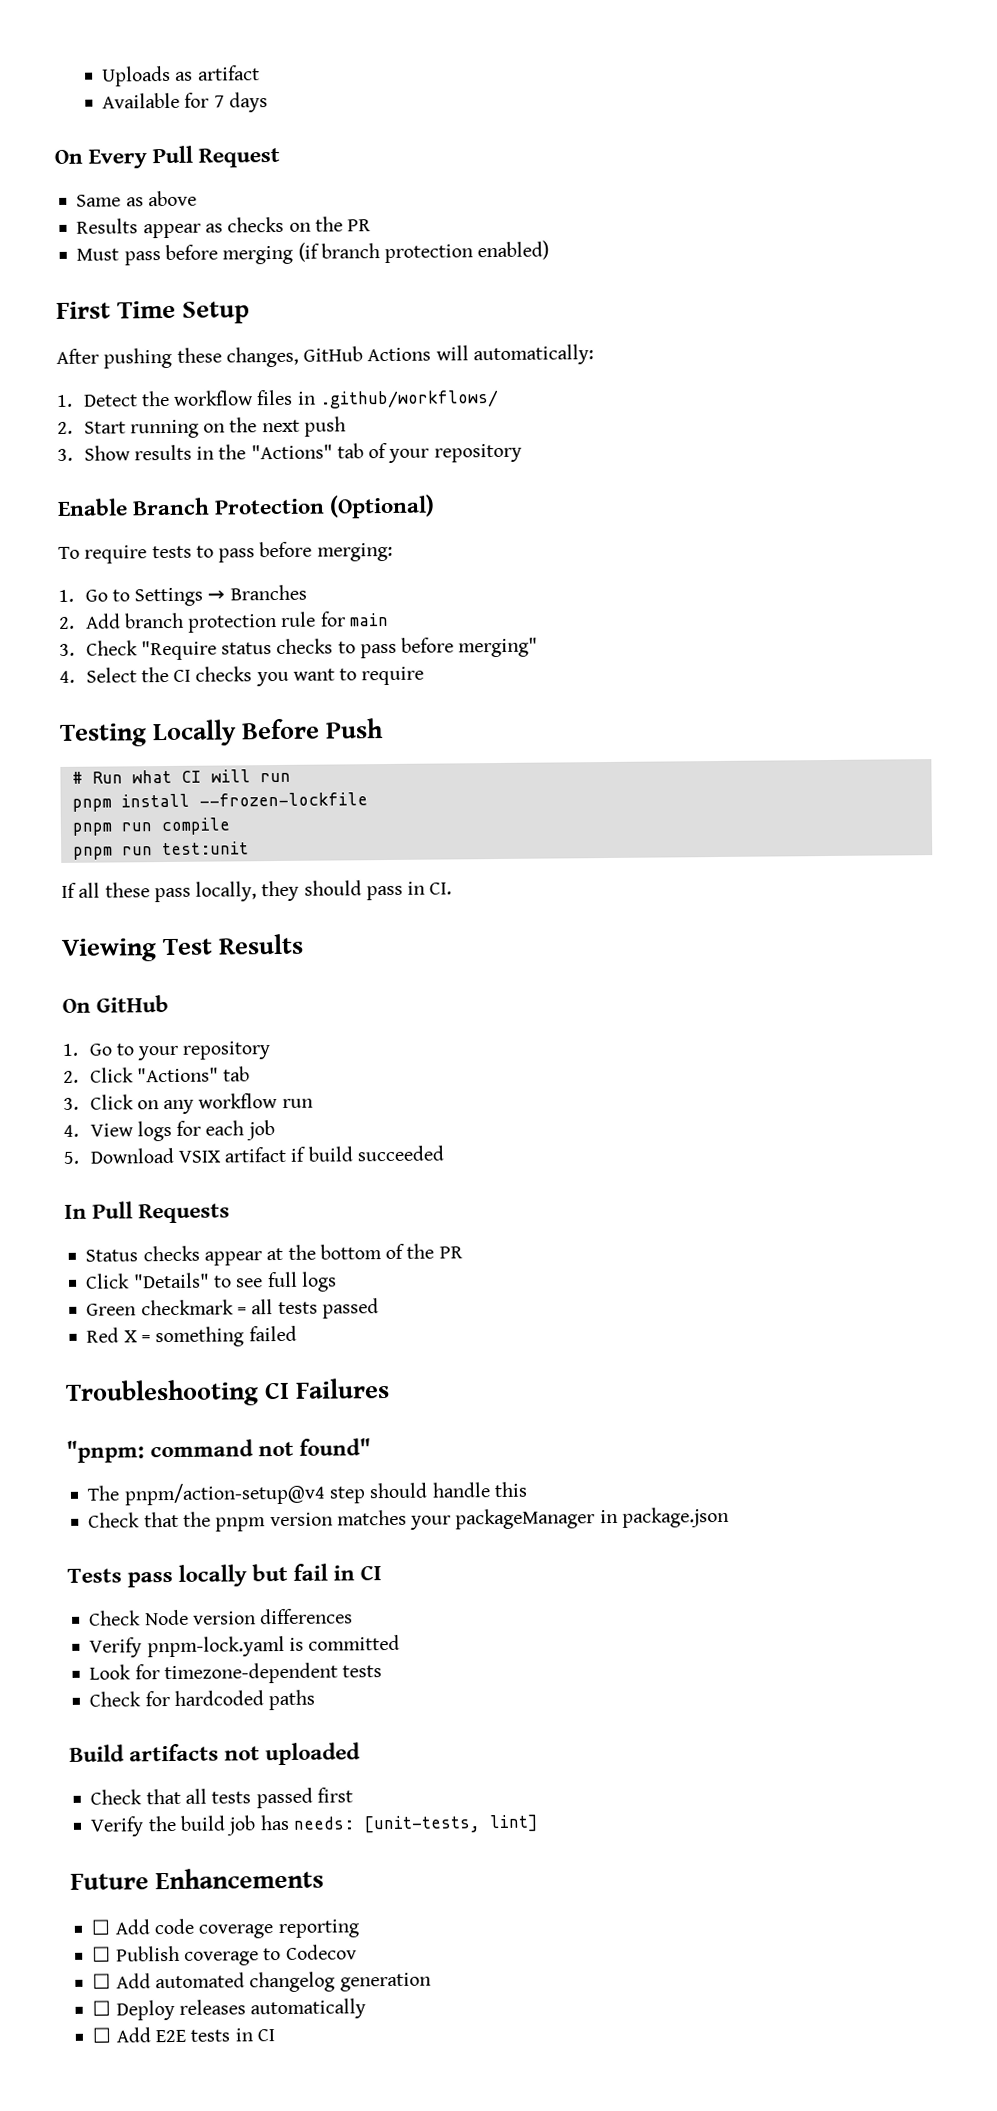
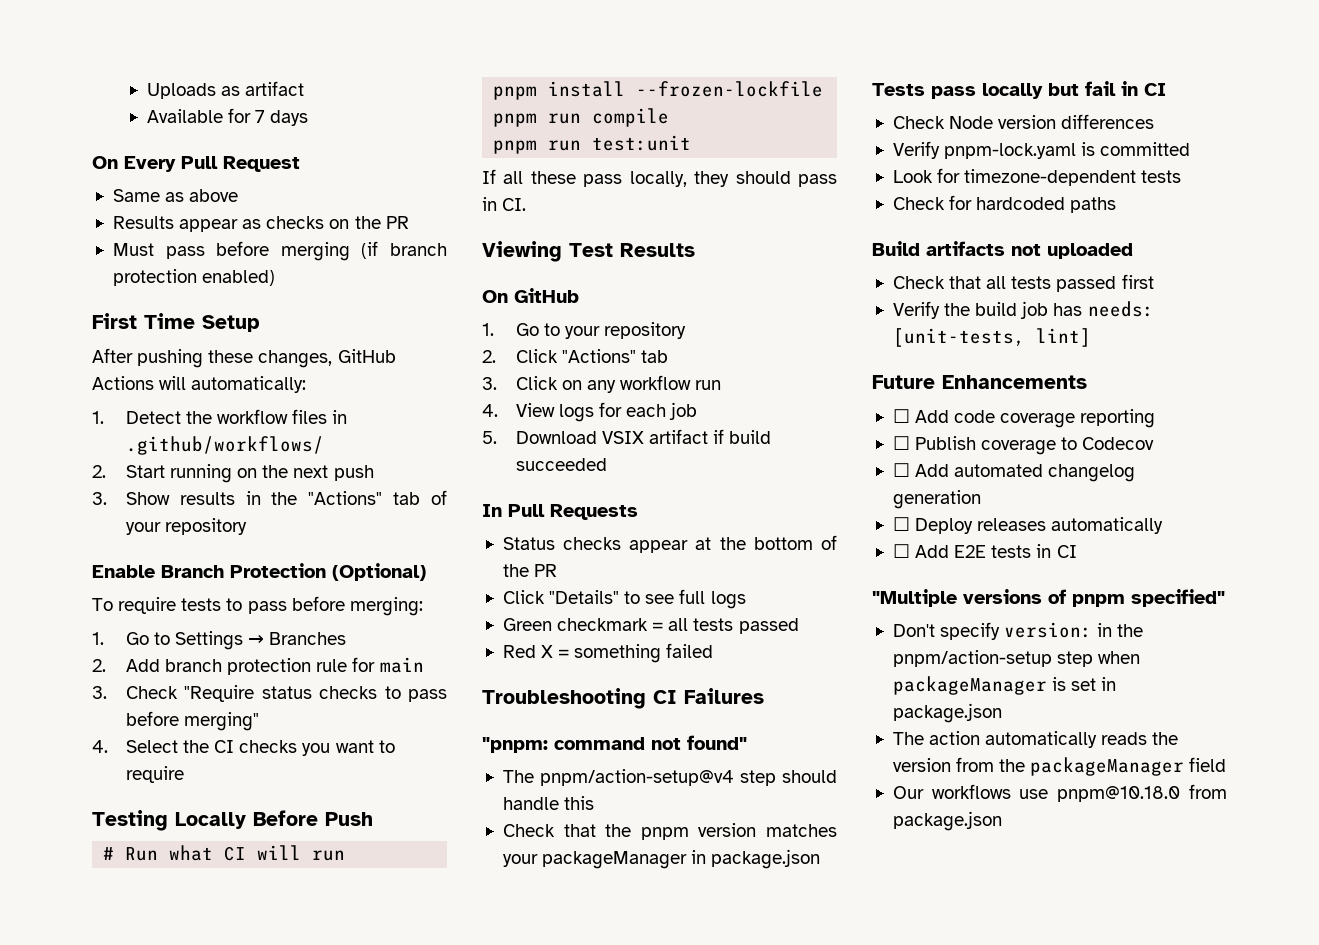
(275, 2035) none -> [872,589,1225,607] [892,622,1144,640] [892,650,1141,667] [892,676,1117,695] [892,703,1002,723] [892,731,1179,748] [892,757,1227,776] [892,784,1227,802] [892,811,1002,831] // "Multiple versions of pnpm specified" // Don't specify version: in the pnpm/action-setup step when packageManager is set in package.json // The action automatically reads the version from the packageManager field // Our workflows use pnpm@10.18.0 from package.json

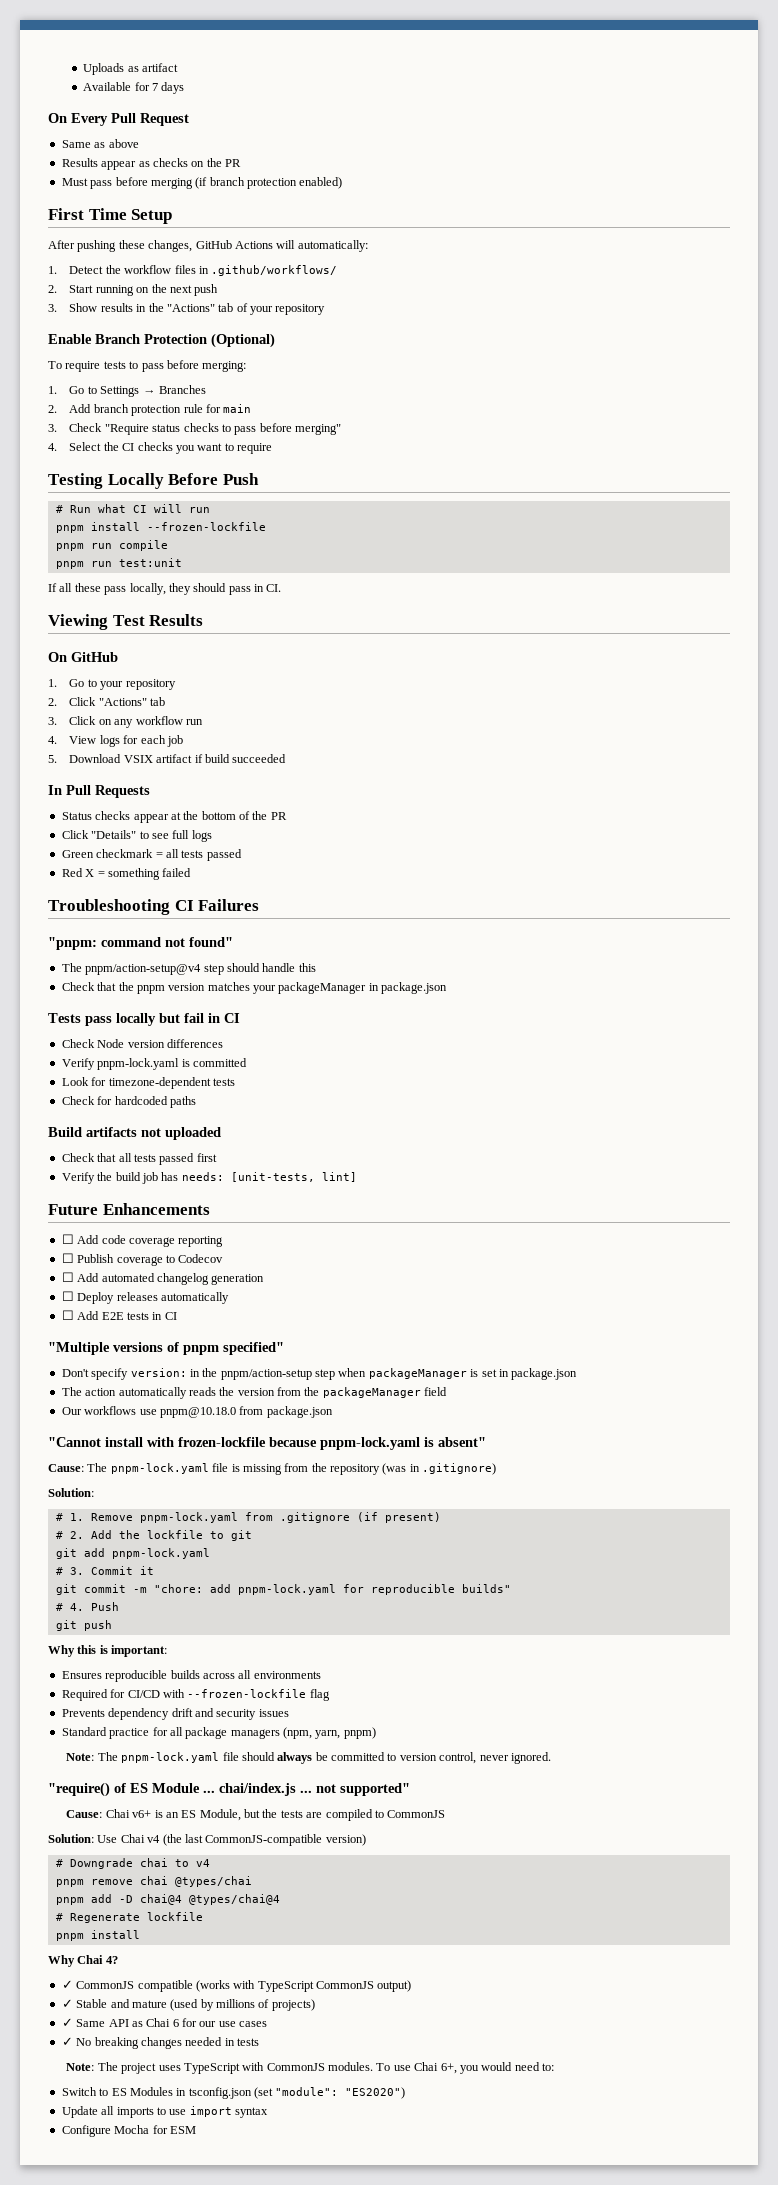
(1002, 821) none -> [48,1437,486,1450] [48,1463,497,1475] [48,1488,94,1497] [55,1512,441,1523] [55,1530,252,1541] [55,1548,210,1559] [55,1566,154,1575] [55,1584,511,1595] [55,1602,119,1611] [55,1620,112,1631] [48,1645,168,1657] [61,1670,321,1682] [61,1689,330,1701] [61,1708,289,1720] [61,1727,376,1739] [66,1752,551,1764] [48,1782,410,1797] [66,1809,446,1821] [48,1834,366,1846] [55,1858,210,1869] [55,1876,252,1887] [55,1894,280,1905] [55,1912,203,1923] [55,1930,140,1941] [48,1955,118,1967] [61,1980,412,1992] [61,1999,315,2011] [61,2018,268,2027] [61,2037,259,2049] [66,2062,555,2074] [61,2087,406,2099] [61,2106,268,2118] [61,2125,196,2137] // "Cannot install with frozen-lockfile because pnpm-lock.yaml is absent" // Cause: The pnpm-lock.yaml file is missing from the repository (was in .gitignore) // Solution: // # 1. Remove pnpm-lock.yaml from .gitignore (if present) // # 2. Add the lockfile to git // git add pnpm-lock.yaml // # 3. Commit it // git commit -m "chore: add pnpm-lock.yaml for reproducible builds" // # 4. Push // git push // Why this is important: // Ensures reproducible builds across all environments // Required for CI/CD with --frozen-lockfile flag // Prevents dependency drift and security issues // Standard practice for all package managers (npm, yarn, pnpm) // Note: The pnpm-lock.yaml file should always be committed to version control, never ignored. // "require() of ES Module ... chai/index.js ... not supported" // Cause: Chai v6+ is an ES Module, but the tests are compiled to CommonJS // Solution: Use Chai v4 (the last CommonJS-compatible version) // # Downgrade chai to v4 // pnpm remove chai @types/chai // pnpm add -D chai@4 @types/chai@4 // # Regenerate lockfile // pnpm install // Why Chai 4? // ✓ CommonJS compatible (works with TypeScript CommonJS output) // ✓ Stable and mature (used by millions of projects) // ✓ Same API as Chai 6 for our use cases // ✓ No breaking changes needed in tests // Note: The project uses TypeScript with CommonJS modules. To use Chai 6+, you would need to: // Switch to ES Modules in tsconfig.json (set "module": "ES2020") // Update all imports to use import syntax // Configure Mocha for ESM

